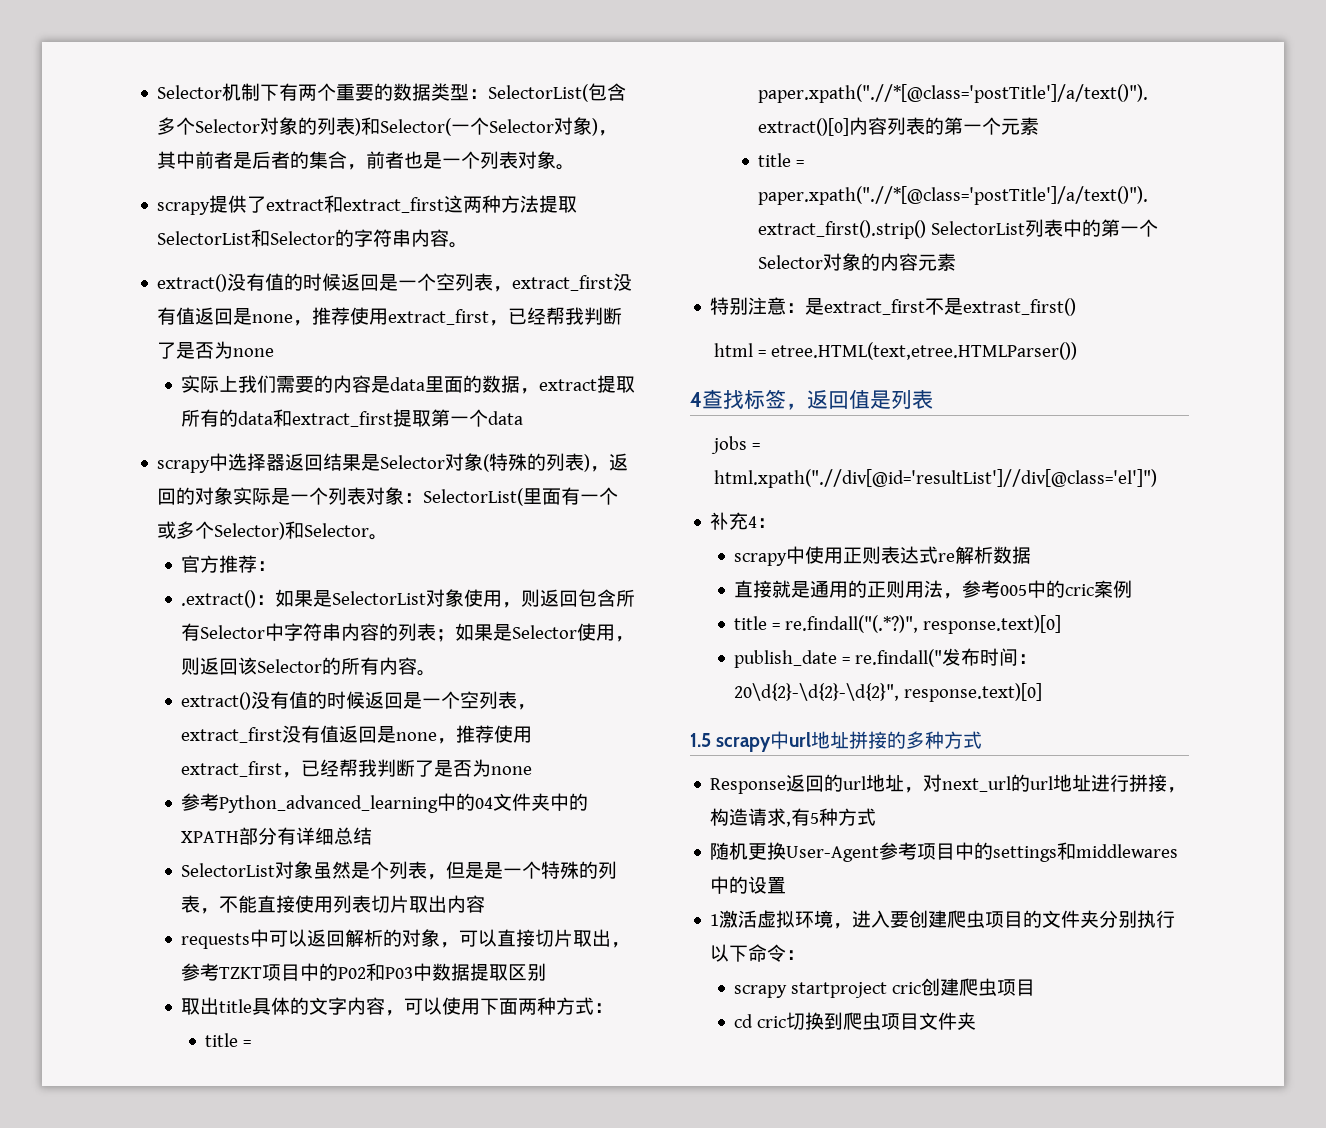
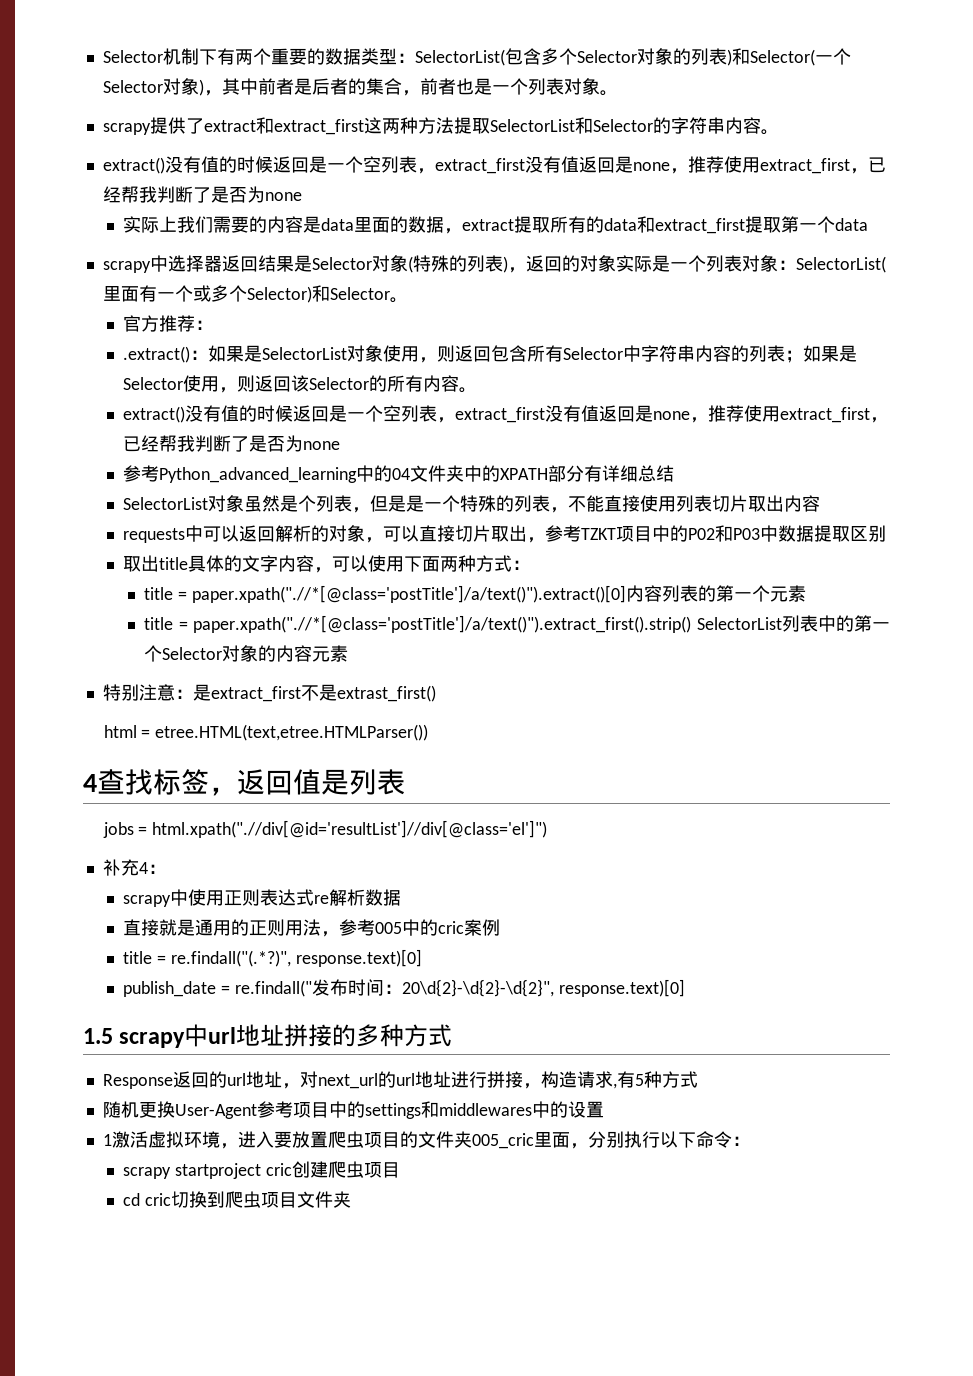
[909,910,948,928] 创建 -> [291,1131,328,1148] 放置
(1100, 919) none -> [471,1132,588,1149] 005_cric里面，

